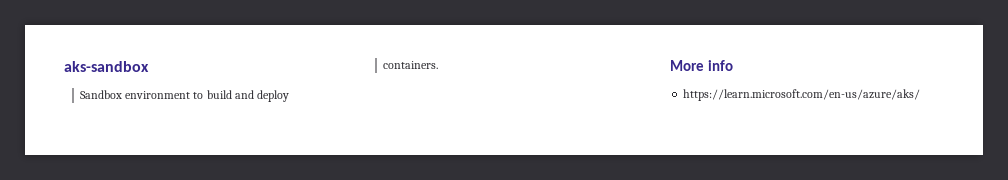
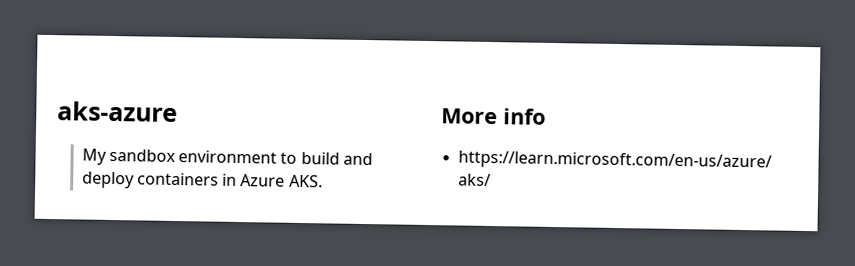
[64,61,149,72] [79,90,122,99] aks-sandbox // Sandbox -> [57,101,178,123] [81,148,176,165] aks-azure // My sandbox
[382,61,438,69] containers. -> [136,172,323,188] containers in Azure AKS.

